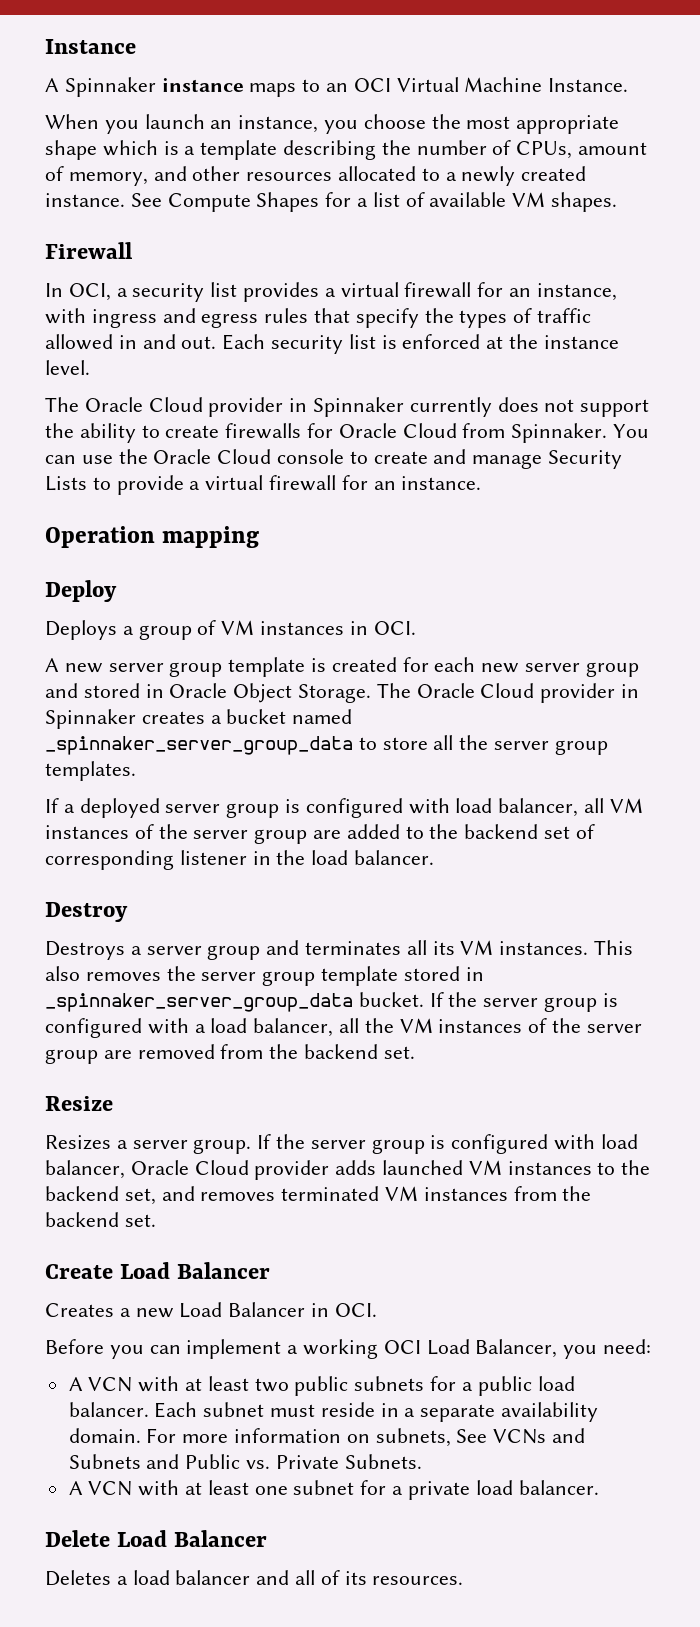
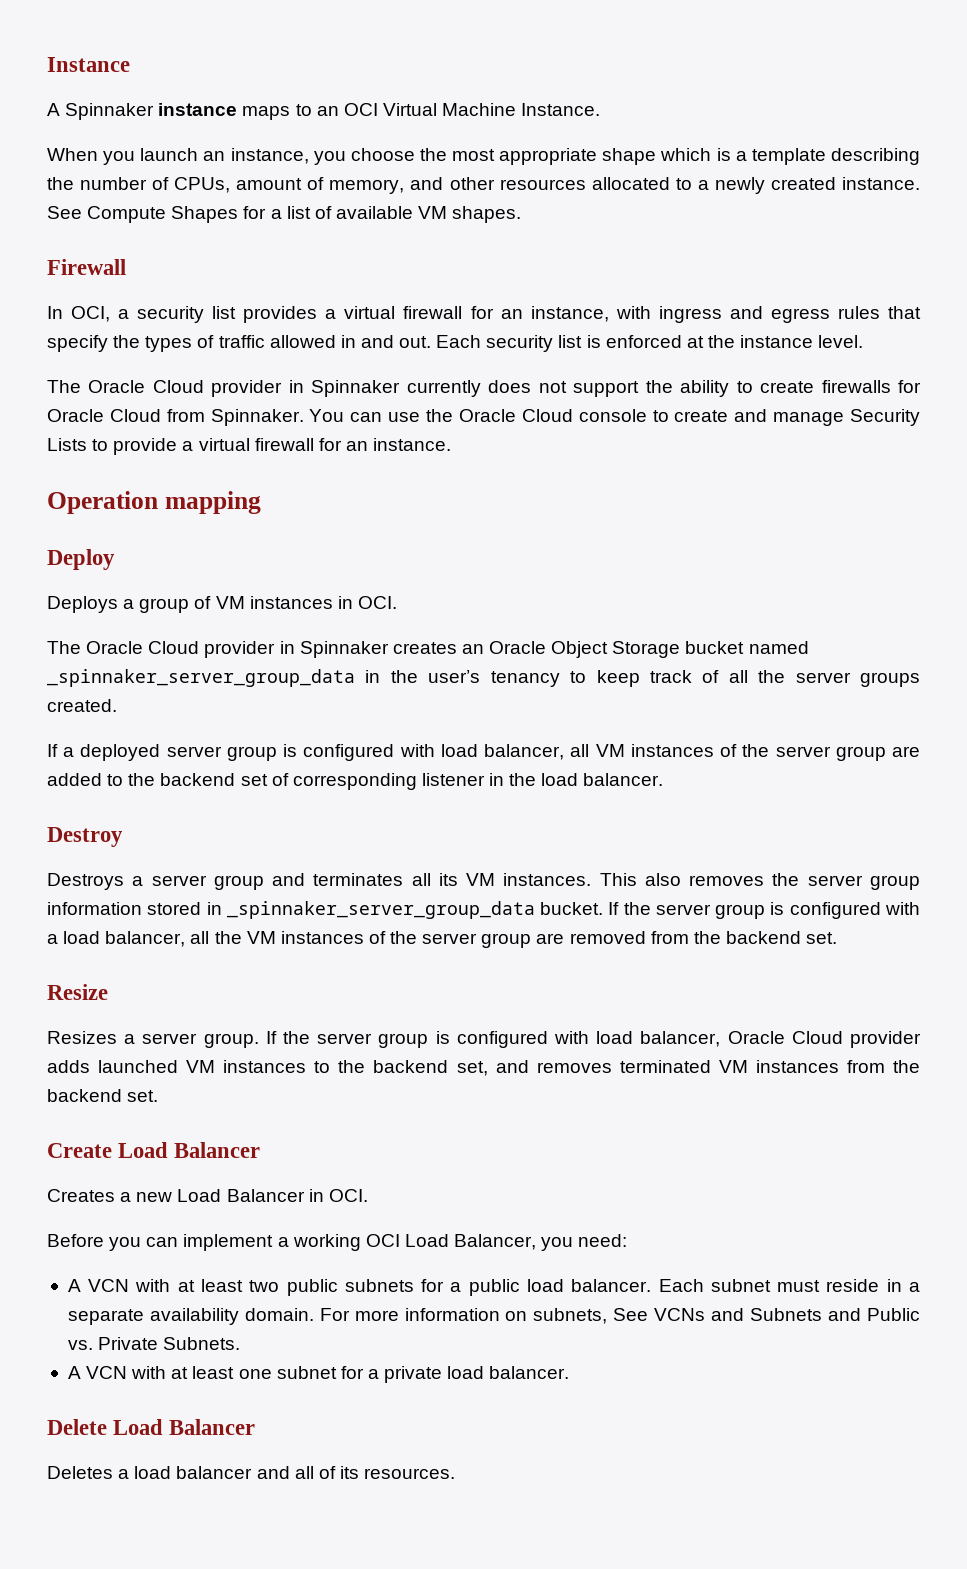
[45,657,639,677] [45,683,372,703] A new server group template is created for each new server group and stored in Oracle Object Storage. -> (397, 602) none
[210,709,353,724] [45,736,428,755] a bucket named _spinnaker_server_group_data to store -> [461,641,809,658] [47,669,720,687] an Oracle Object Storage bucket named _spinnaker_server_group_data in the user’s tenancy to keep track of
[554,740,608,755] [45,761,136,781] group templates. -> [859,672,920,687] [47,699,117,712] groups created.
[321,966,399,986] template -> [47,902,142,915] information

